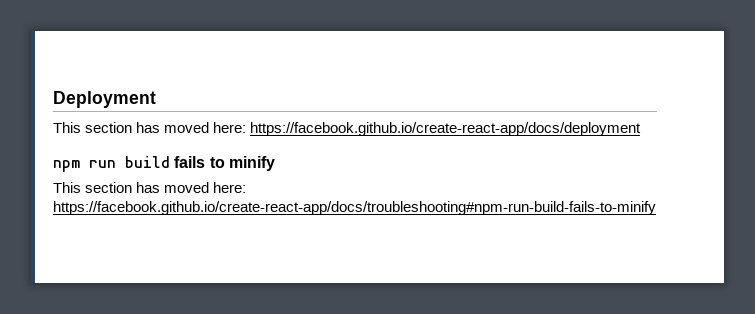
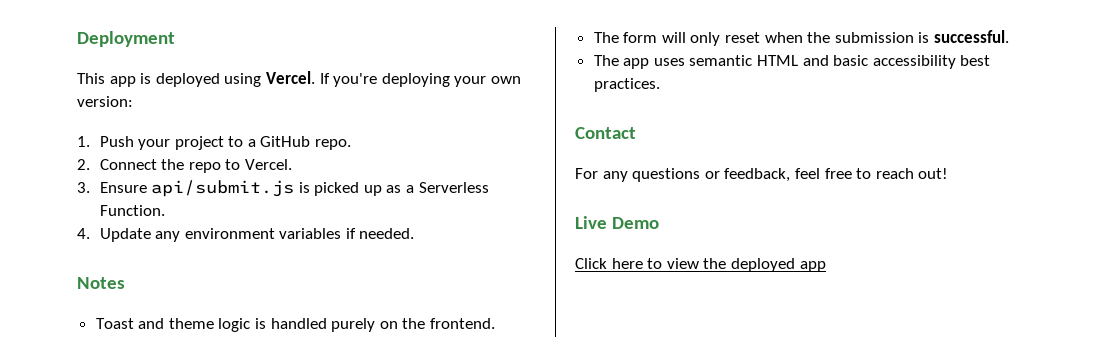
[85,122,642,136] [53,156,275,172] [53,182,247,193] [53,201,656,215] section has moved here: https://facebook.github.io/create-react-app/docs/deployment // npm run build fails to minify // This section has moved here: https://facebook.github.io/create-react-app/docs/troubleshooting#npm-run-build-fails-to-minify -> [109,71,521,87] [77,96,133,107] [77,136,352,150] [77,159,292,173] [77,180,489,197] [99,205,165,216] [77,228,415,242] [77,277,125,289] [95,318,496,332] [593,30,1010,46] [593,55,991,69] [593,78,660,92] [575,127,636,139] [575,168,949,182] [575,216,659,229] [575,258,826,272] app is deployed using Vercel. If you're deploying your own version: // 1. Push your project to a GitHub repo. // 2. Connect the repo to Vercel. // 3. Ensure api/submit.js is picked up as a Serverless Function. // 4. Update any environment variables if needed. // Notes // Toast and theme logic is handled purely on the frontend. // The form will only reset when the submission is successful. // The app uses semantic HTML and basic accessibility best practices. // Contact // For any questions or feedback, feel free to reach out! // Live Demo // Click here to view the deployed app

